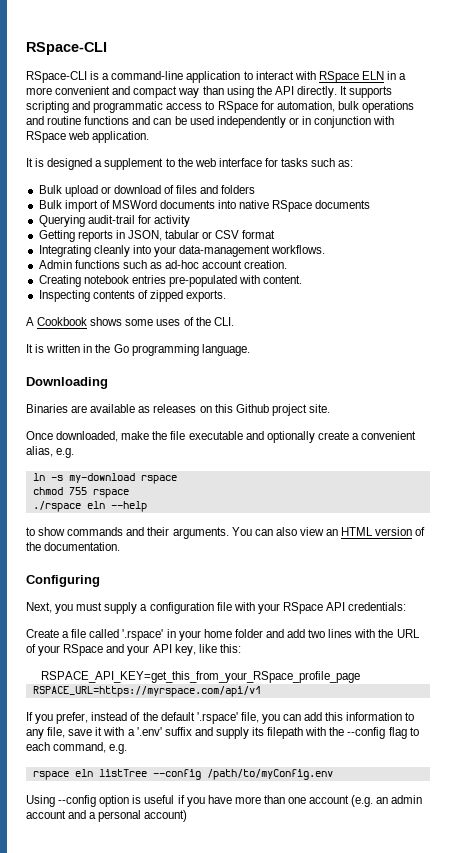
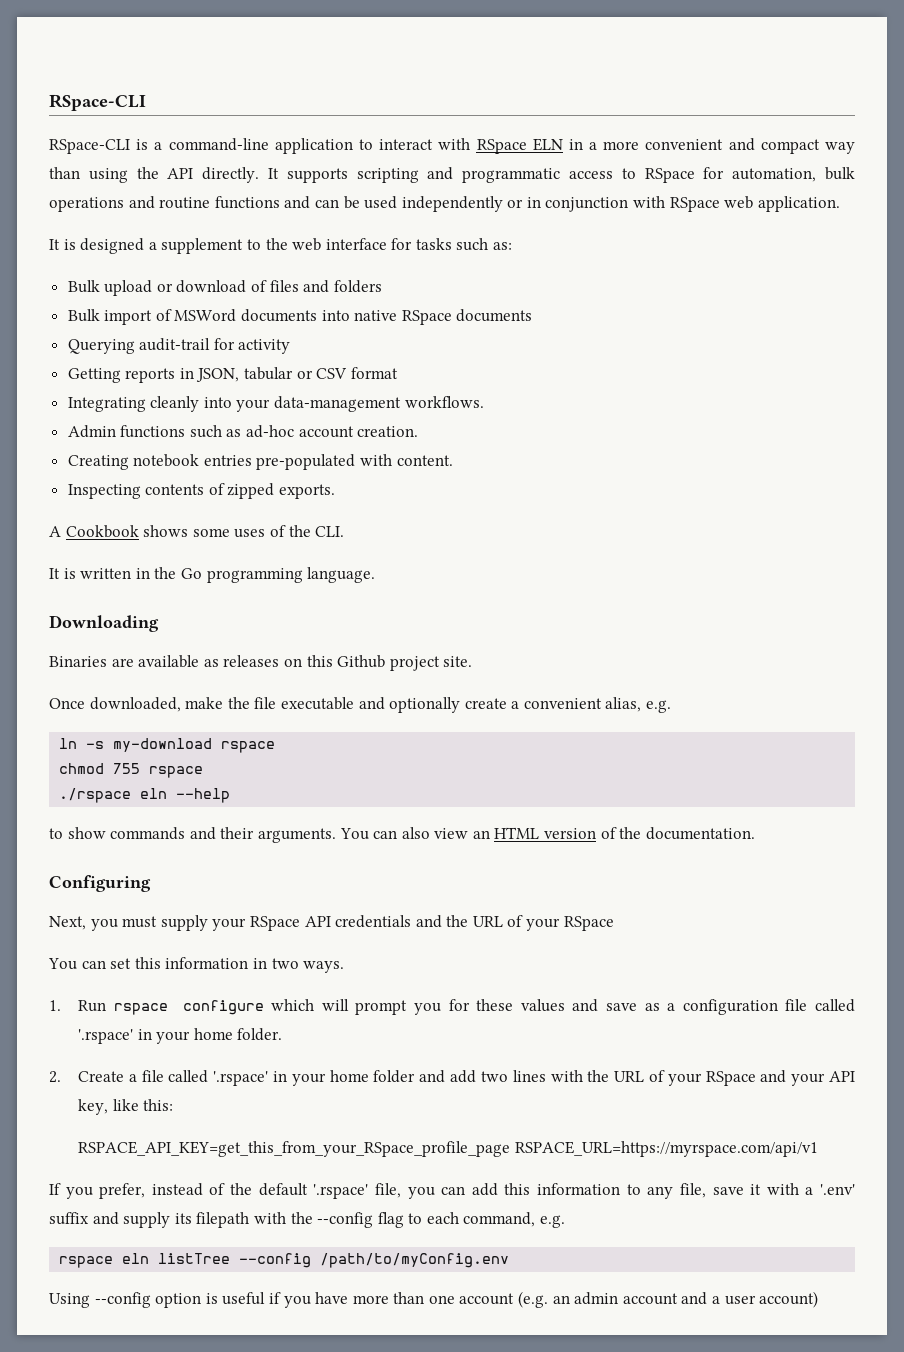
[140,602,407,614] a configuration file with your RSpace API credentials: // -> [212,915,614,931] [48,957,345,973] [49,999,856,1015] [78,1028,283,1044] [49,1071,61,1083] your RSpace API credentials and the URL of your RSpace // You can set this information in two ways. // 1. Run rspace configure which will prompt you for these values and save as a configuration file called '.rspace' in your home folder. // 2.
(360, 677) // -> (511, 1149) none
[98,810,142,822] personal -> [724,1295,756,1305] user

